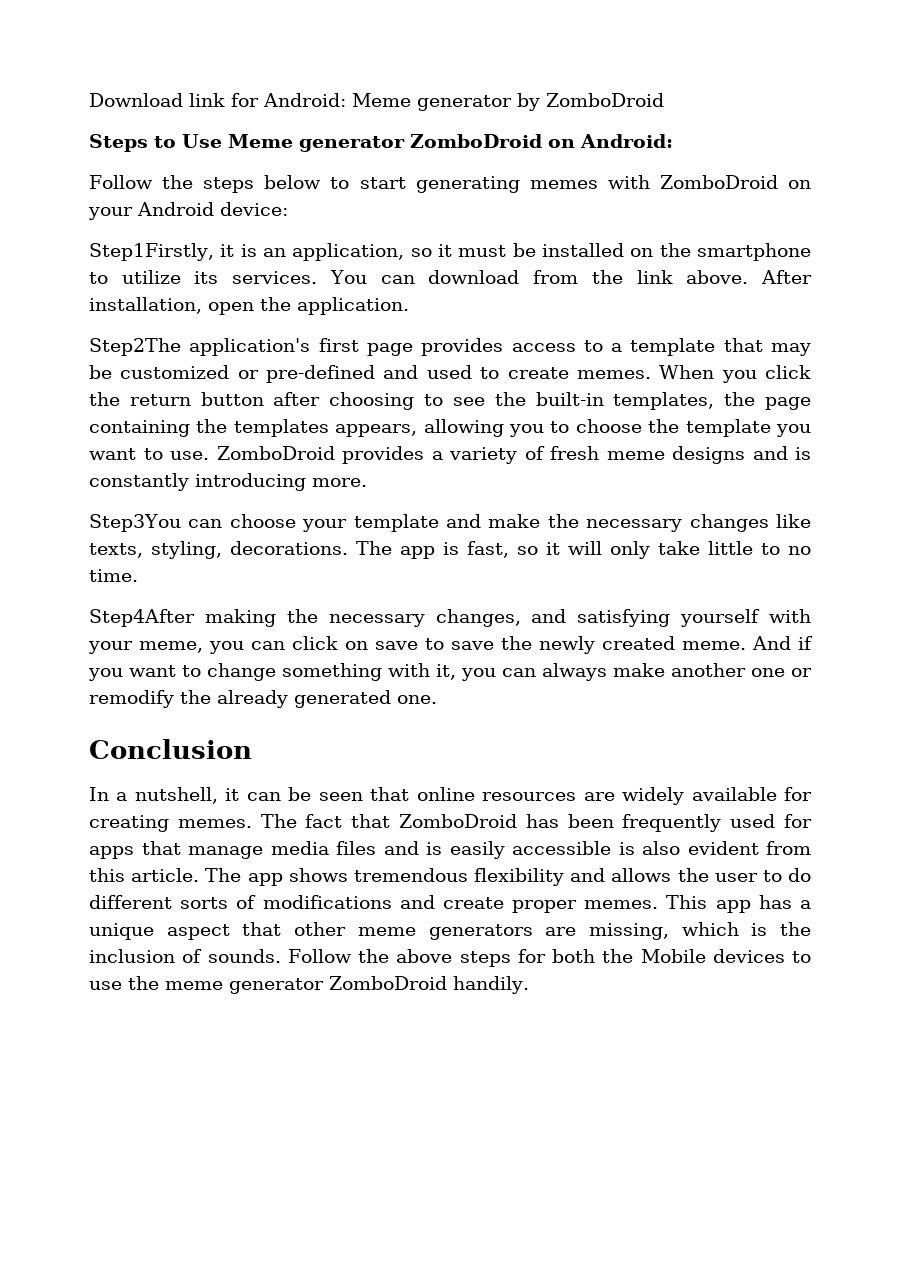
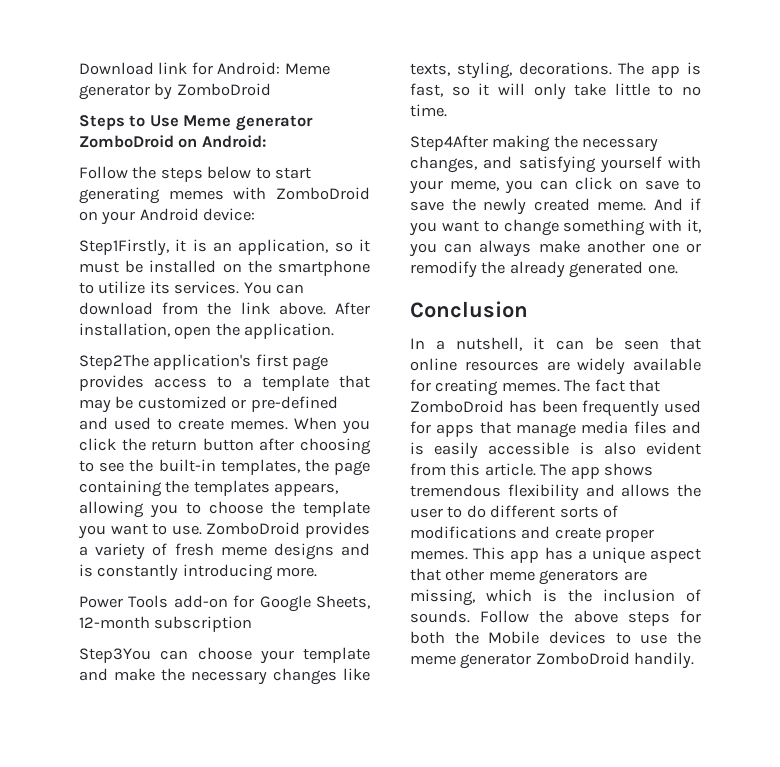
(367, 482) none -> [79,595,370,612] [79,616,253,632] // Power Tools add-on for Google Sheets, 12-month subscription

